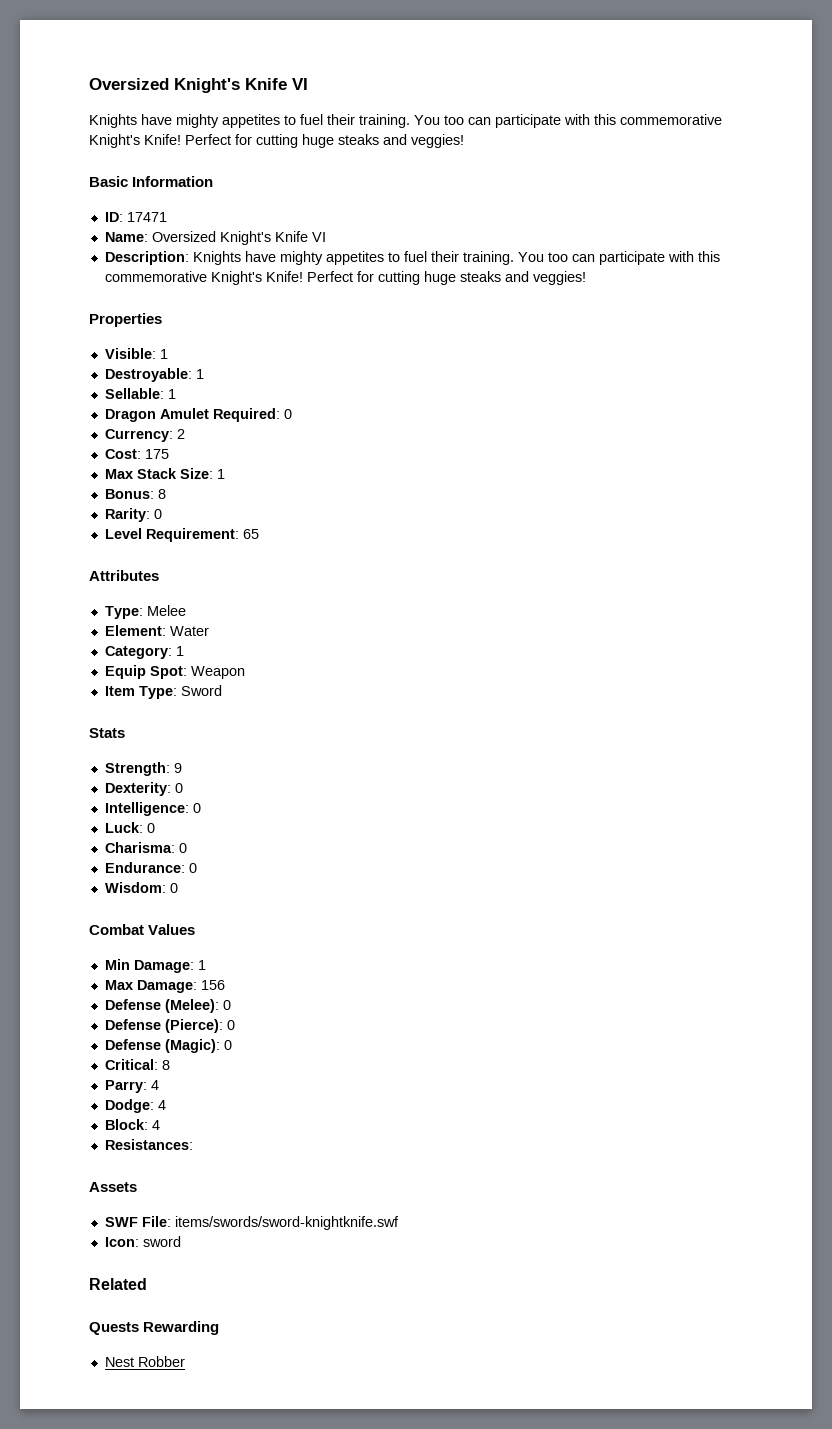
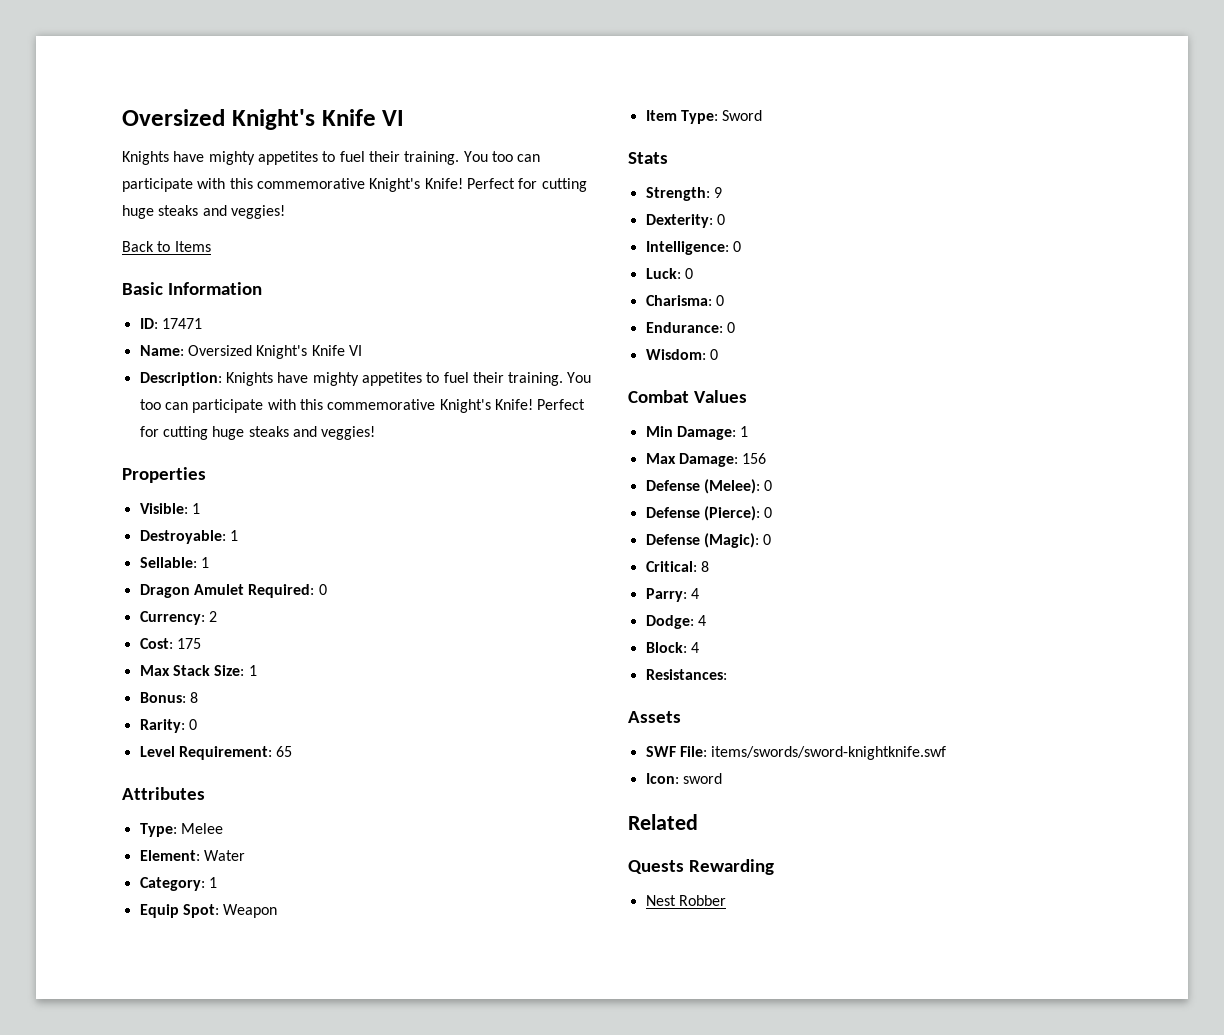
(464, 141) none -> [122,241,211,252] // Back to Items

